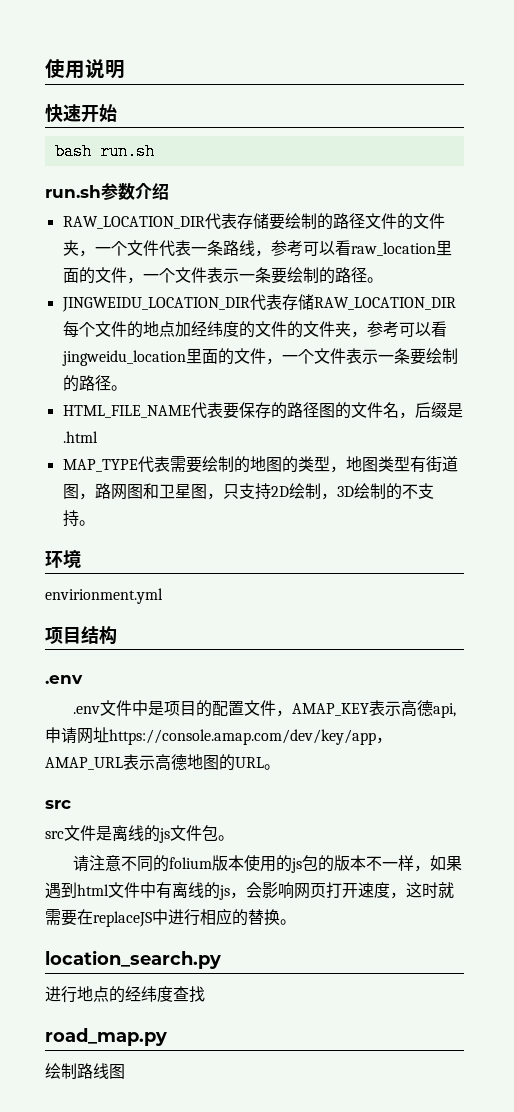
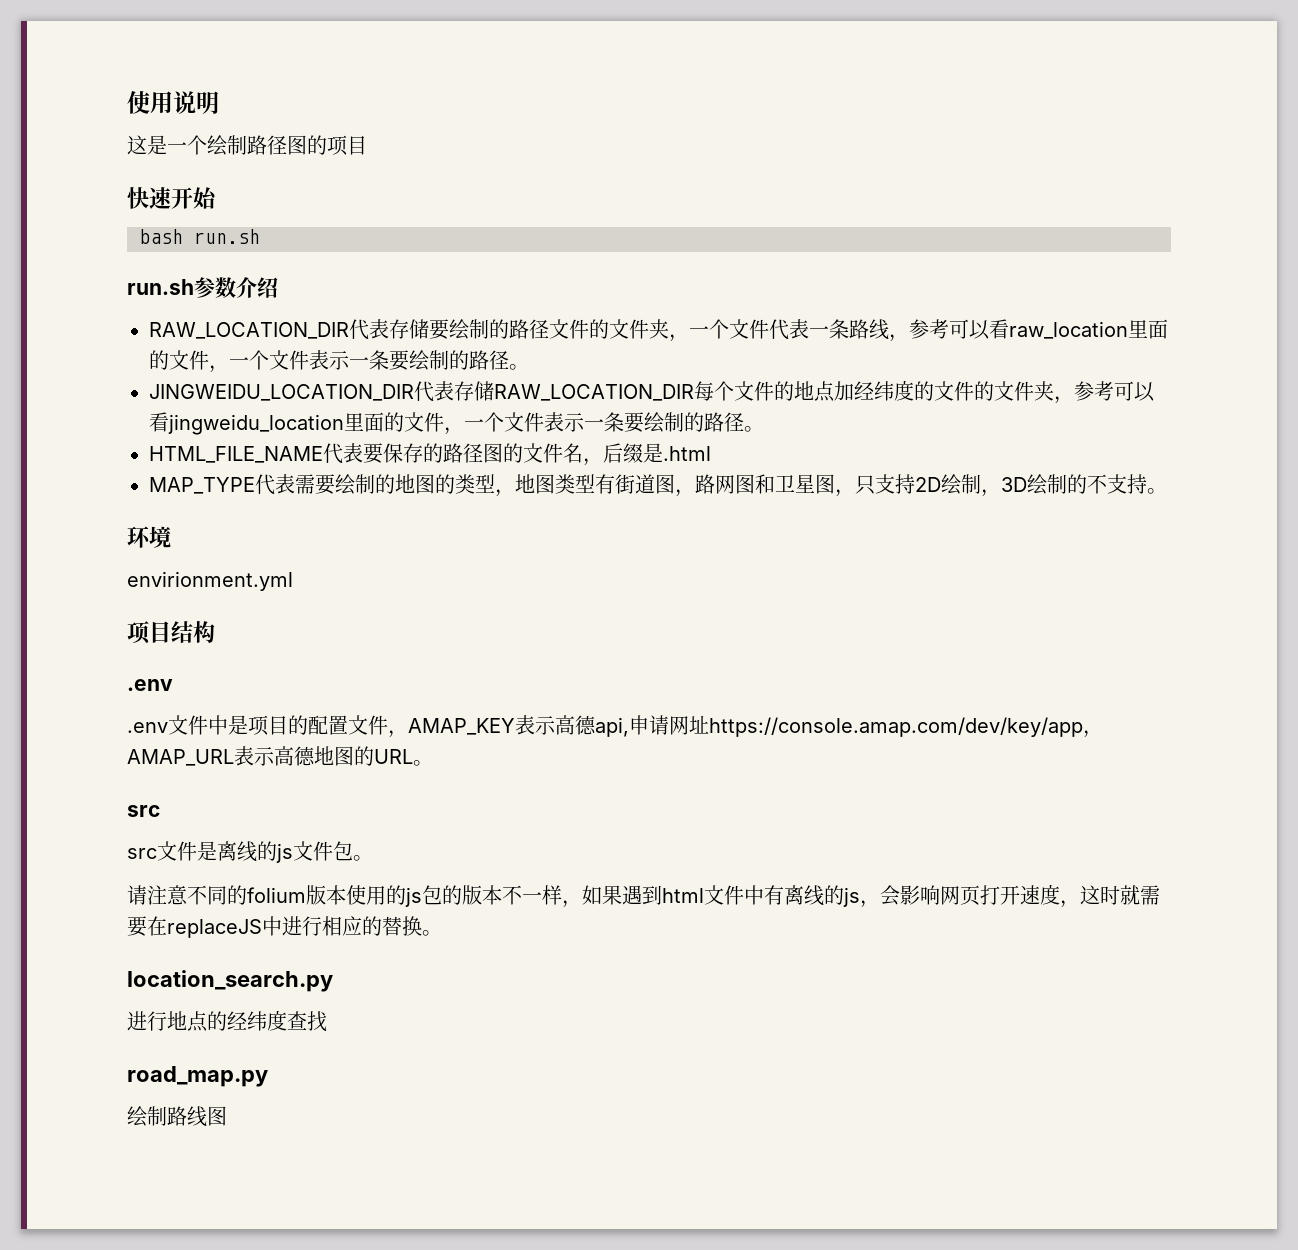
(125, 69) none -> [127,135,367,156] // 这是一个绘制路径图的项目

